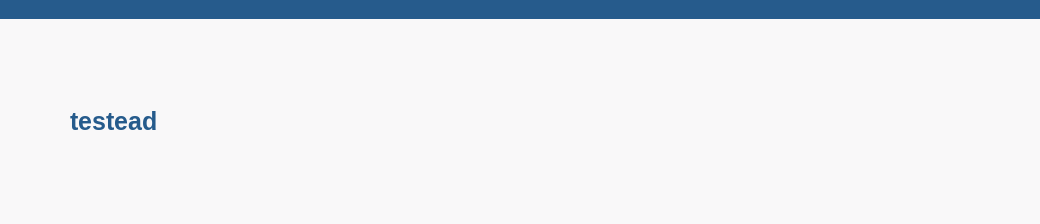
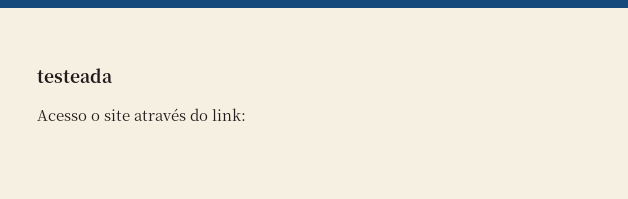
[70,111,157,130] testead -> [37,68,113,83] [37,108,247,121] testeada // Acesso o site através do link:

